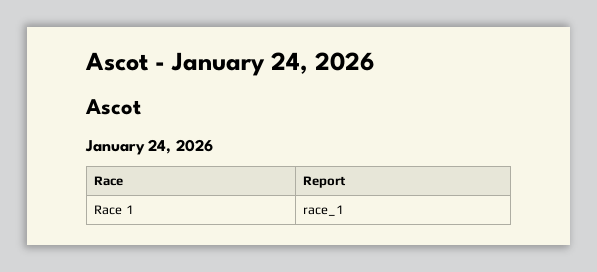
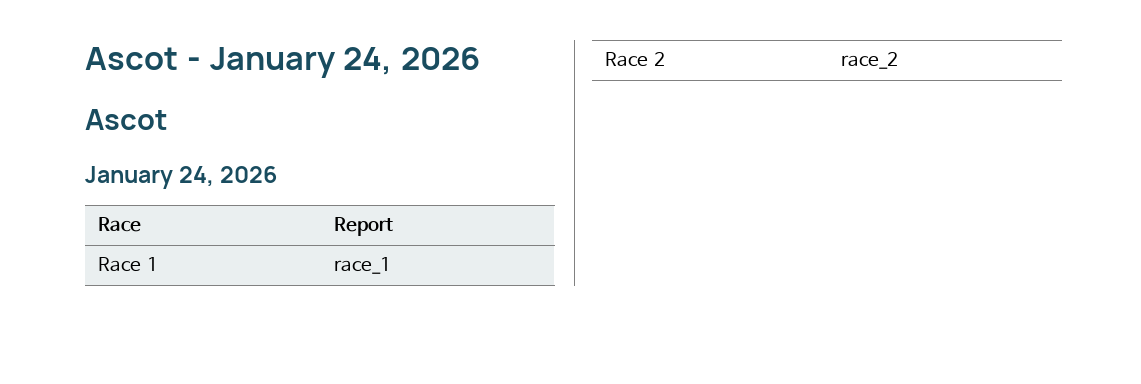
(345, 210) none -> [605,52,665,67] [841,52,899,69] // Race 2 | race_2

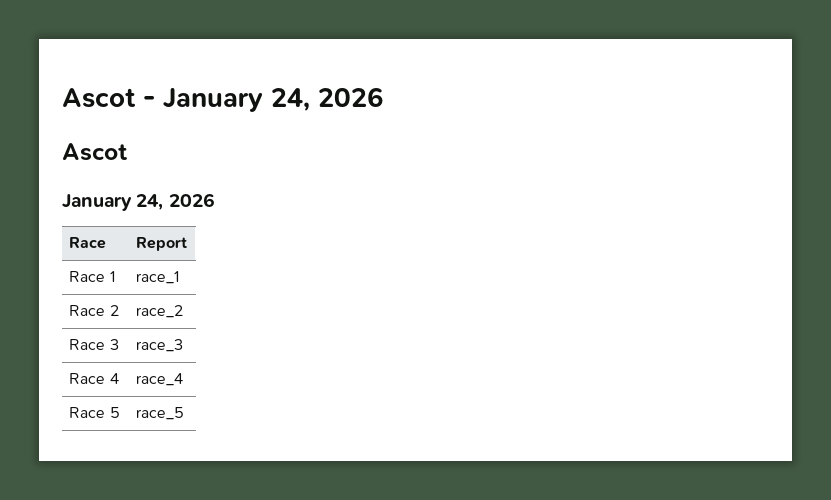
(899, 60) none -> [69,339,119,350] [136,339,184,352] [69,373,119,384] [136,373,184,386] [69,407,120,418] [136,407,185,420] // Race 3 | race_3 // Race 4 | race_4 // Race 5 | race_5

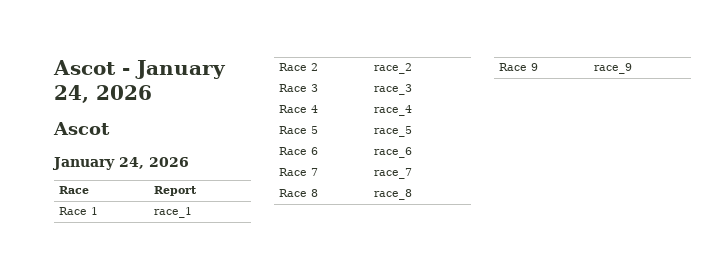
(185, 413) none -> [279,147,319,155] [374,147,413,158] [279,168,319,176] [374,168,413,179] [279,189,319,197] [374,189,413,200] [499,63,539,71] [594,63,633,74] // Race 6 | race_6 // Race 7 | race_7 // Race 8 | race_8 // Race 9 | race_9

